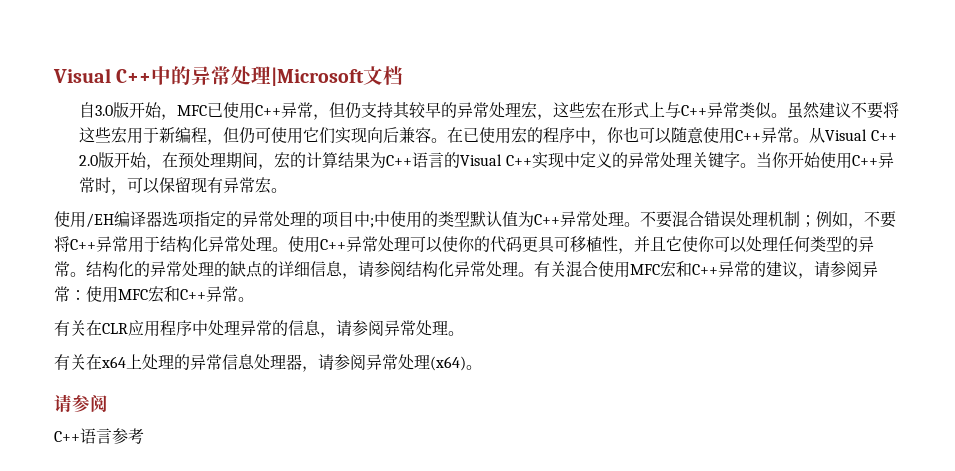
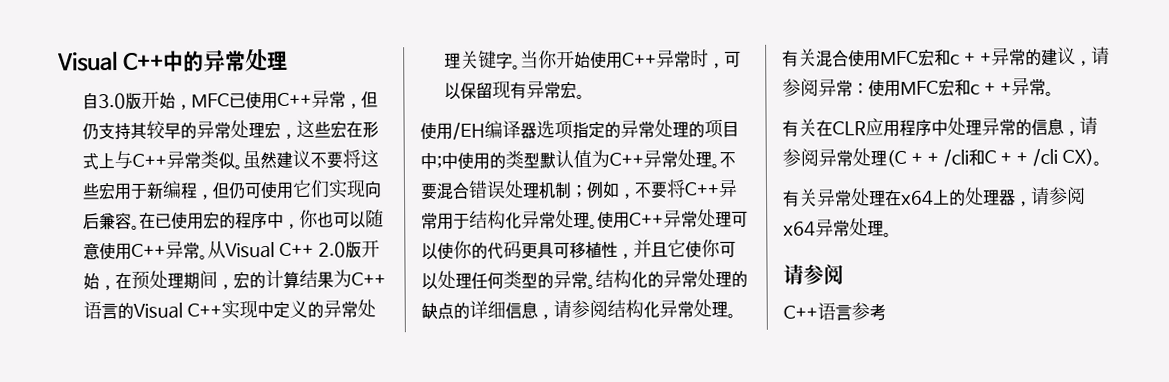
[271,66,404,86] |Microsoft文档 -> (288, 60) none
[692,264,718,275] C++ -> [950,52,992,65] c + +
[180,289,206,300] C++ -> [970,82,1012,95] c + +
[448,331,464,336] [54,354,255,370] 。 // 有关在x64上处理的异常信息 -> [886,147,1103,168] [782,188,966,208] (C + + /cli和C + + /cli CX)。 // 有关异常处理在x64上的
[366,354,466,371] 异常处理(x64) -> [783,218,884,238] x64异常处理

